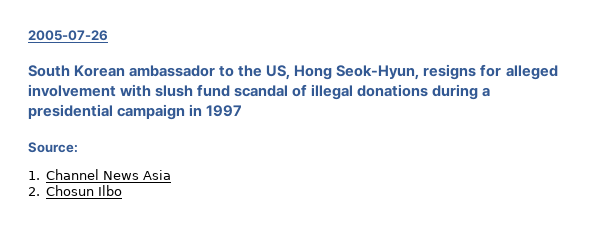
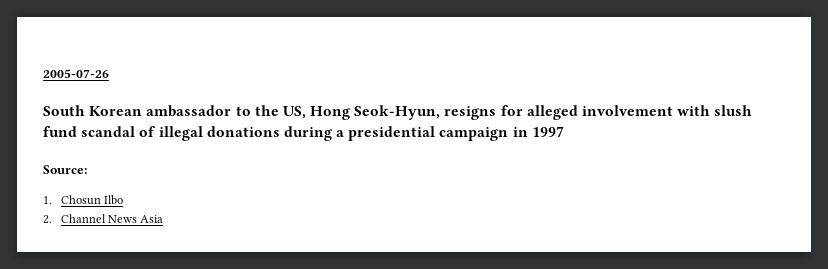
(40, 175) none -> [60,195,124,205] [43,215,52,224] Chosun Ilbo // 2.
[28,185,123,196] // 2. Chosun Ilbo -> (164, 219) none

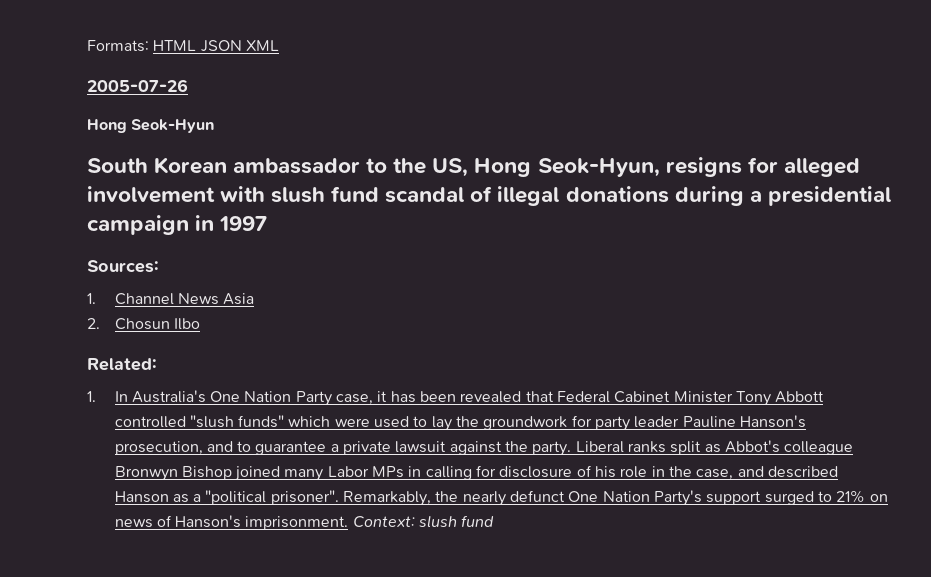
(43, 73) none -> [87,40,279,52] Formats: HTML JSON XML //
(109, 73) none -> [87,119,215,133] // Hong Seok-Hyun
[43,165,87,174] [43,195,124,205] [43,214,164,224] Source: // 1. Chosun Ilbo // 2. Channel News Asia -> [87,260,159,273] [87,293,255,305] [87,318,200,330] [87,358,157,371] [87,390,825,406] [114,415,807,431] [114,440,854,456] [114,465,838,481] [114,490,888,506] [114,515,495,530] Sources: // 1. Channel News Asia // 2. Chosun Ilbo // Related: // 1. In Australia's One Nation Party case, it has been revealed that Federal Cabinet Minister Tony Abbott controlled "slush funds" which were used to lay the groundwork for party leader Pauline Hanson's prosecution, and to guarantee a private lawsuit against the party. Liberal ranks split as Abbot's colleague Bronwyn Bishop joined many Labor MPs in calling for disclosure of his role in the case, and described Hanson as a "political prisoner". Remarkably, the nearly defunct One Nation Party's support surged to 21% on news of Hanson's imprisonment. Context: slush fund

